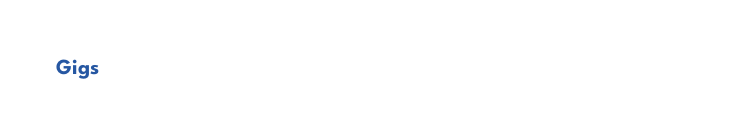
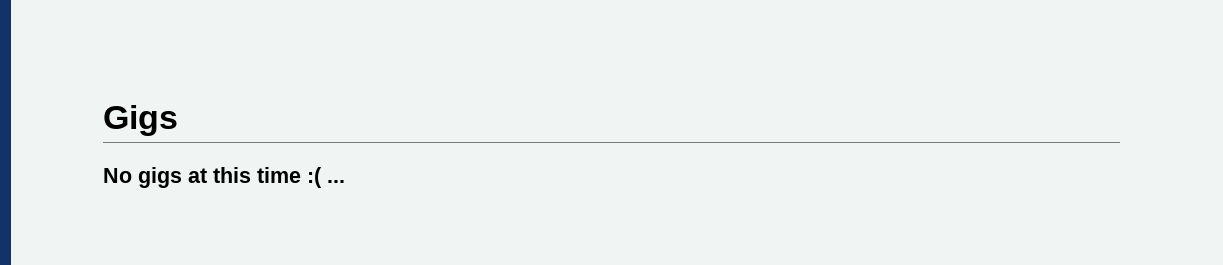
(99, 69) none -> [103,167,345,188] // No gigs at this time :( ...

